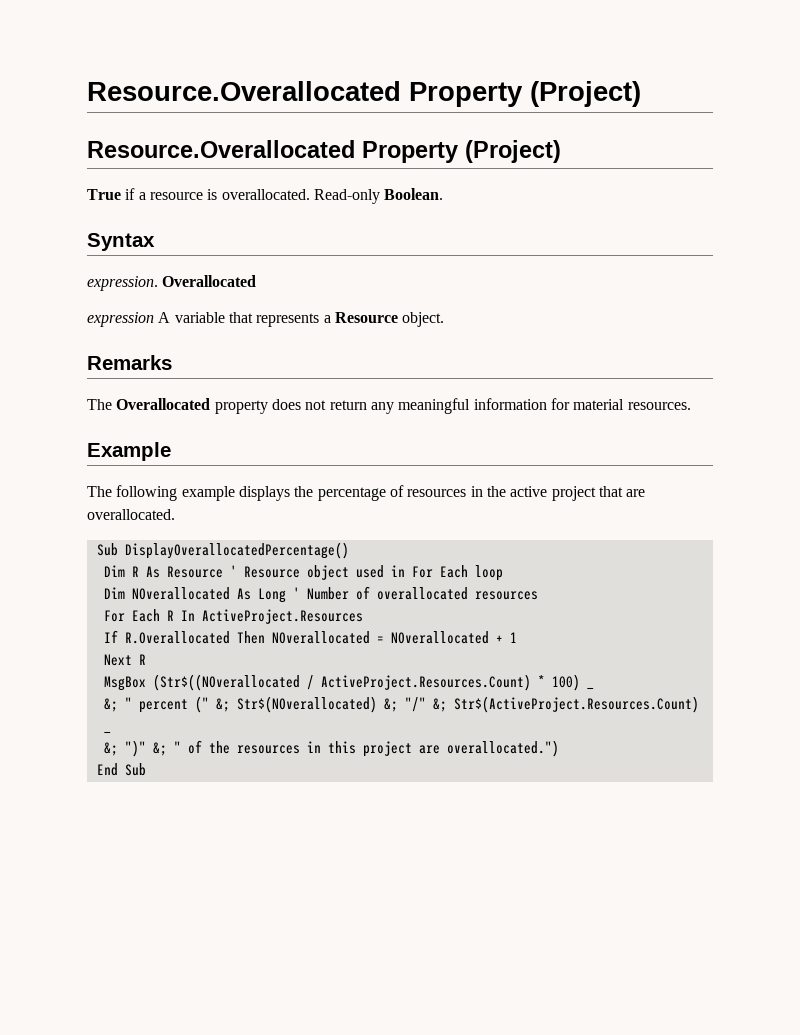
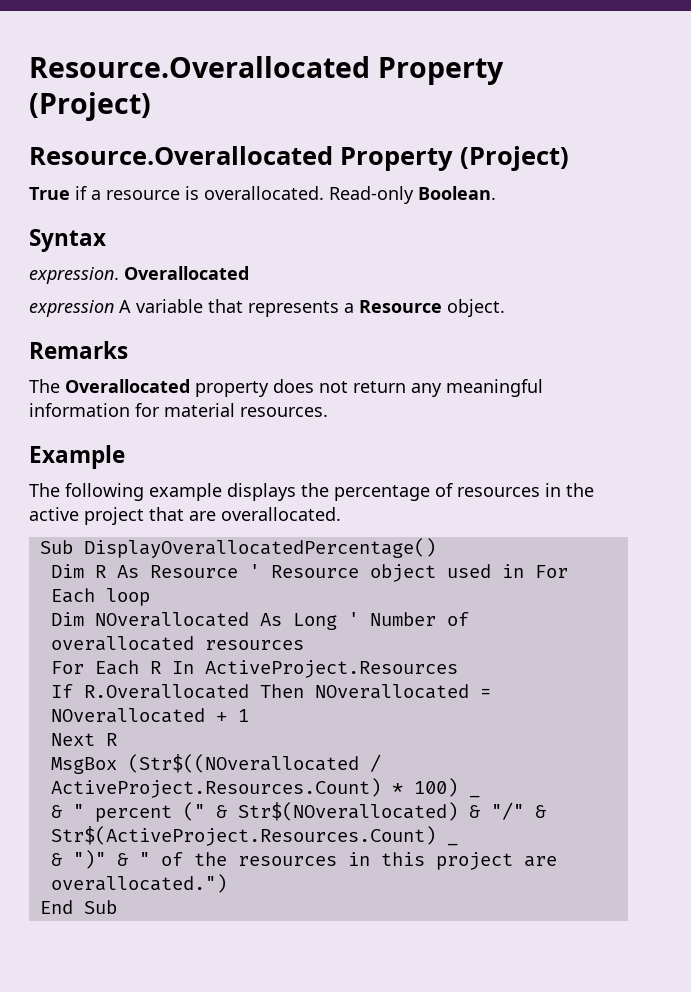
[103,698,118,712] &; -> [50,805,62,818] &
[215,696,447,713] &; Str$(NOverallocated) &; "/" &; -> [215,802,546,821] & Str$(NOverallocated) & "/" &
[103,740,167,757] &; ")" &; -> [50,850,128,869] & ")" &

